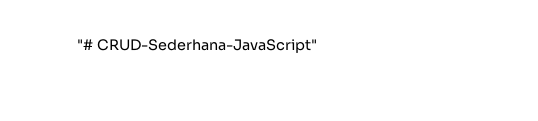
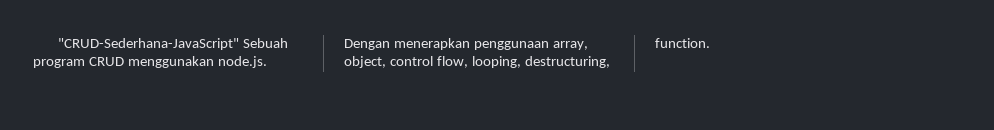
[77,39,317,53] "# CRUD-Sederhana-JavaScript" -> [57,38,288,50] [33,56,267,68] [344,38,588,50] [344,56,610,68] [655,38,710,48] "CRUD-Sederhana-JavaScript" Sebuah program CRUD menggunakan node.js. Dengan menerapkan penggunaan array, object, control flow, looping, destructuring, function.

